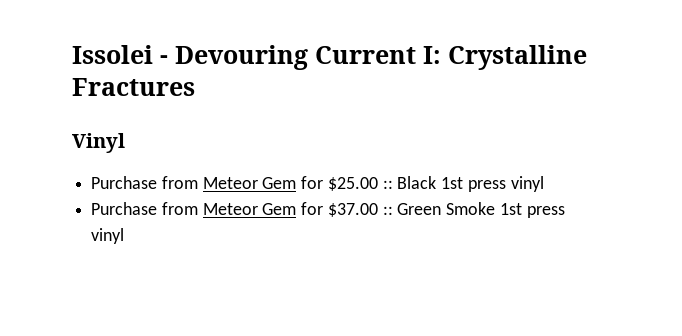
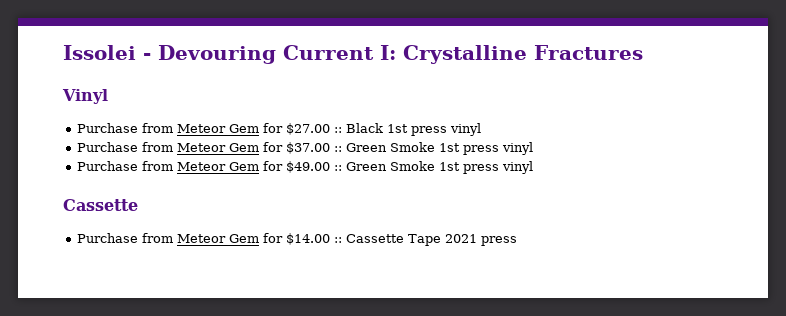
[327,177,378,191] $25.00 -> [285,123,330,135] $27.00
(125, 236) none -> [76,161,533,174] [63,199,138,211] [76,233,517,246] // Purchase from Meteor Gem for $49.00 :: Green Smoke 1st press vinyl // Cassette // Purchase from Meteor Gem for $14.00 :: Cassette Tape 2021 press

